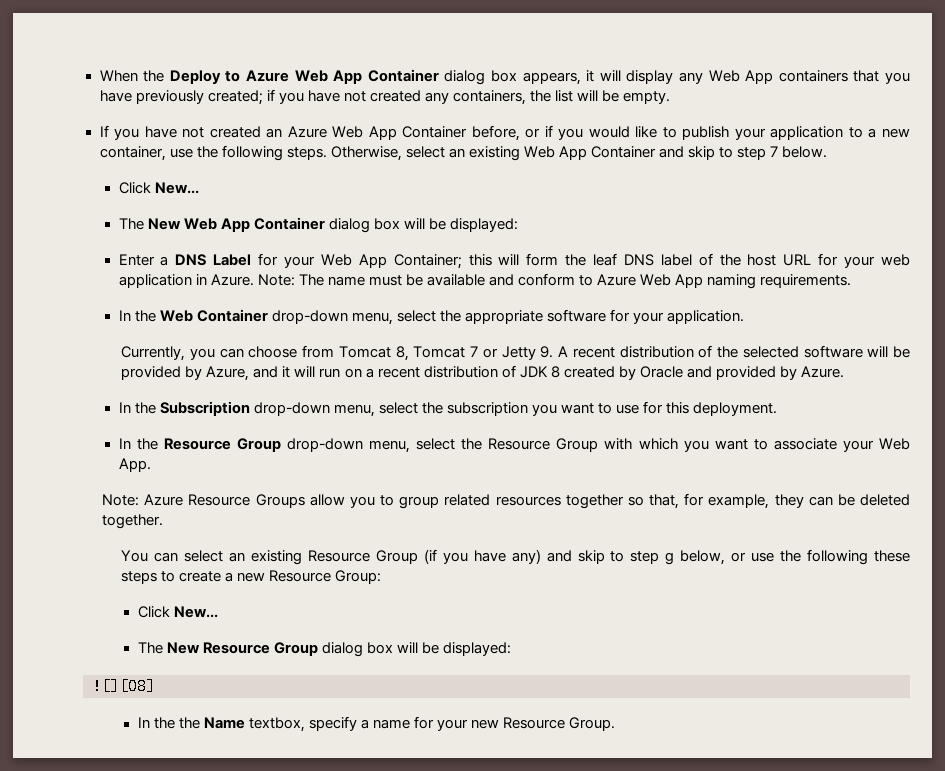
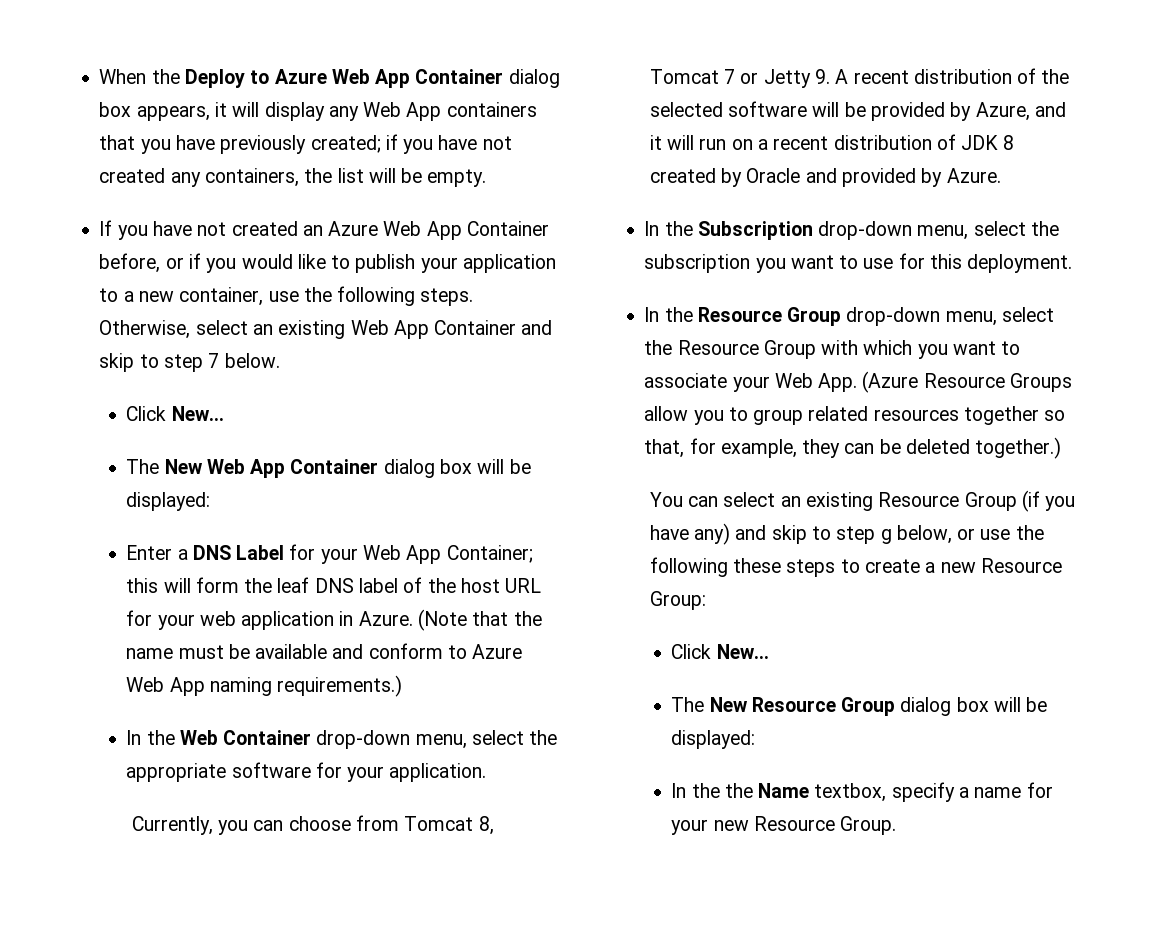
[257,274,324,286] Note: The -> [418,609,542,631] (Note that the
[760,274,852,288] requirements. -> [277,675,403,697] requirements.)
[102,494,184,506] // Note: Azure -> [862,371,919,393] (Azure
[102,514,164,529] together. -> [975,437,1062,459] together.)
[92,678,156,695] // ![][08] -> (756, 739) none

